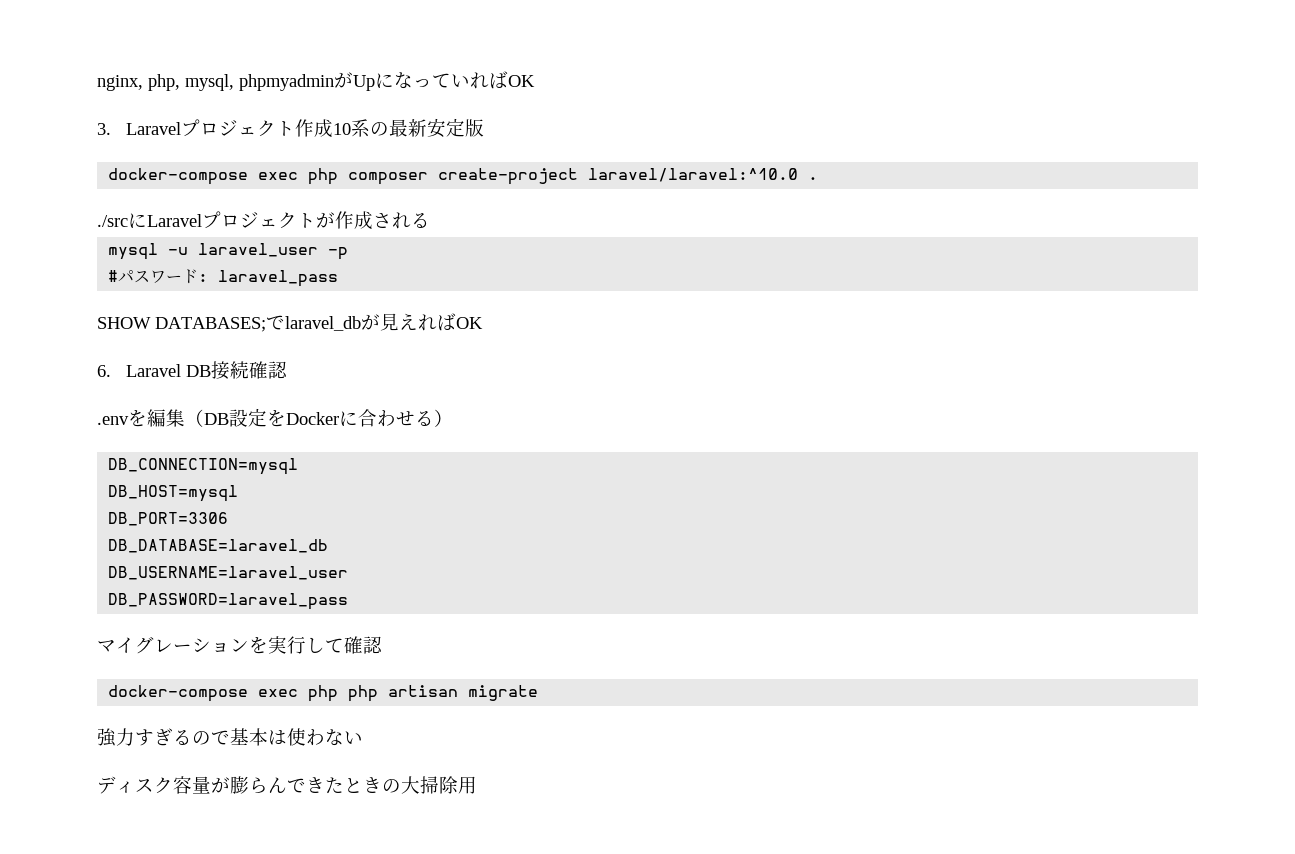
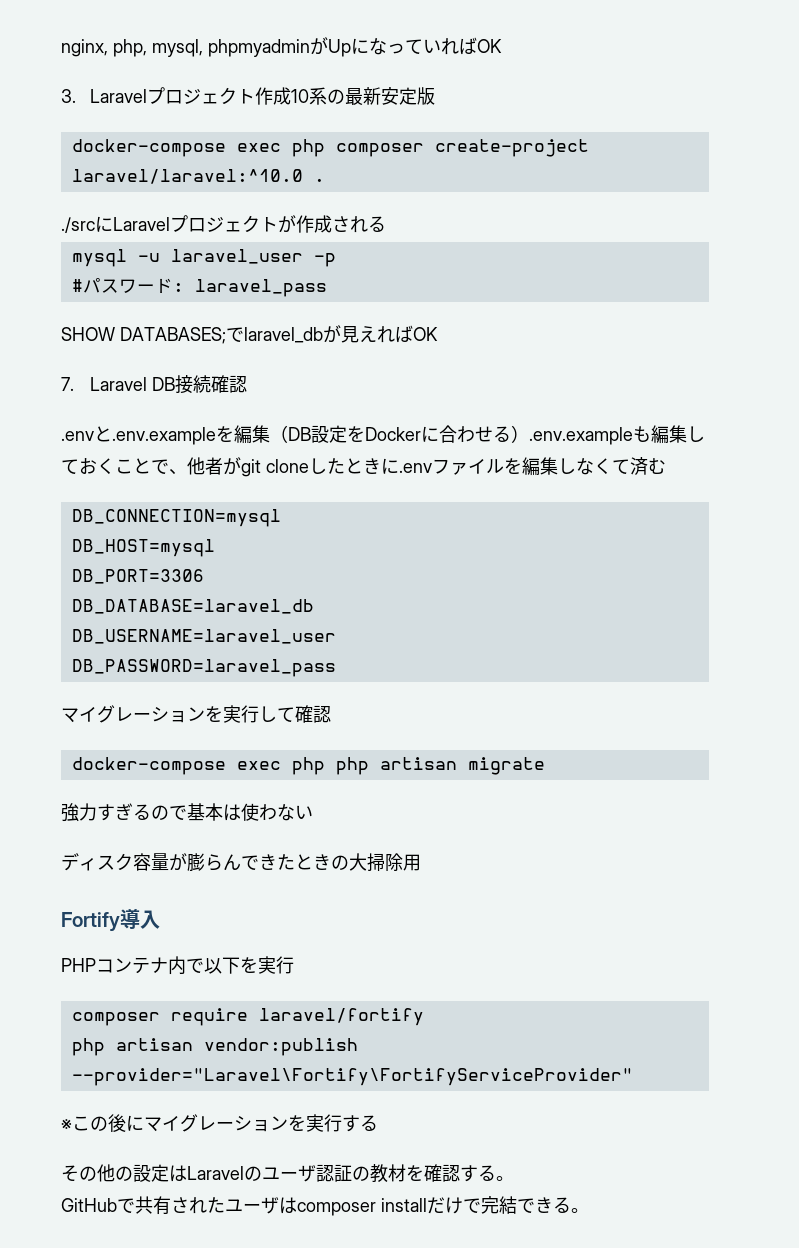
[97,365,111,377] 6. -> [61,377,74,391] 7.
(129, 420) none -> [94,426,216,445] と.env.example
(453, 418) none -> [529,425,705,445] [61,457,666,477] .env.exampleも編集しておくことで、他者がgit cloneしたときに.envファイルを編集しなくて済む
(477, 785) none -> [61,908,160,932] [61,956,294,975] [71,1008,424,1026] [71,1038,358,1056] [71,1068,633,1086] [61,1114,378,1132] [61,1164,514,1183] [61,1196,589,1216] // Fortify導入 // PHPコンテナ内で以下を実行 // composer require laravel/fortify // php artisan vendor:publish --provider="Laravel\Fortify\FortifyServiceProvider" // ※この後にマイグレーションを実行する // その他の設定はLaravelのユーザ認証の教材を確認する。 // GitHubで共有されたユーザはcomposer installだけで完結できる。

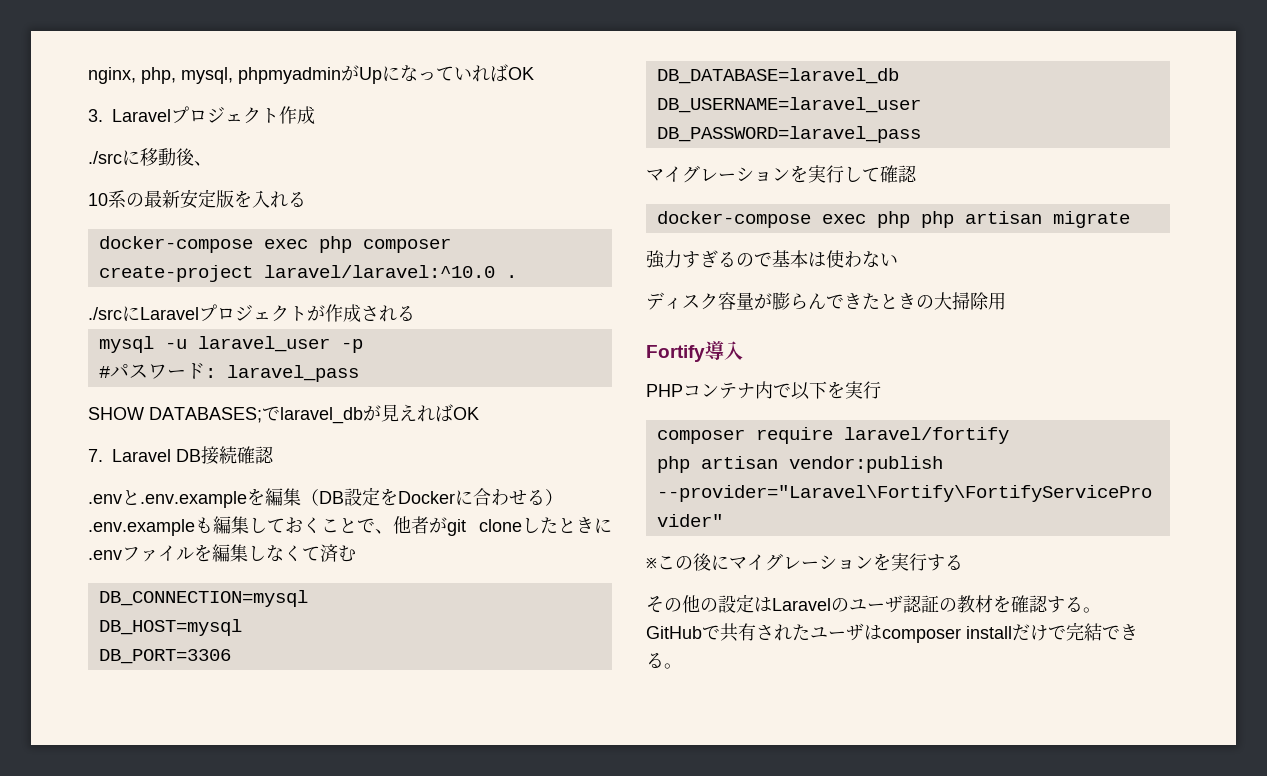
(291, 96) none -> [88,148,212,166] // ./srcに移動後、 //
(435, 96) none -> [234,190,306,208] を入れる

